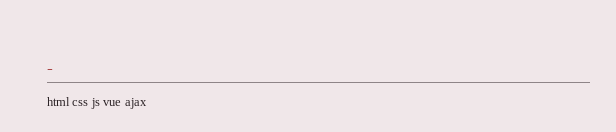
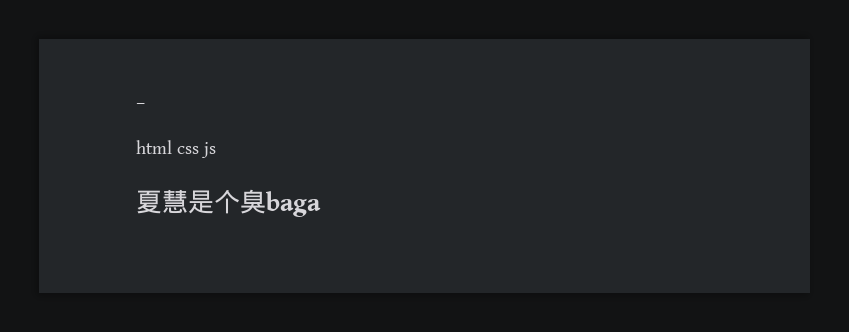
[103,98,147,109] vue ajax -> [136,189,321,217] // 夏慧是个臭baga

